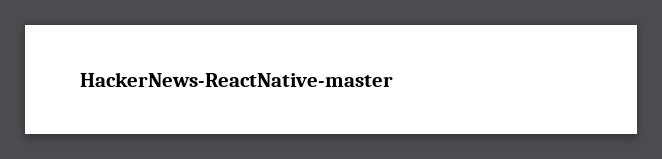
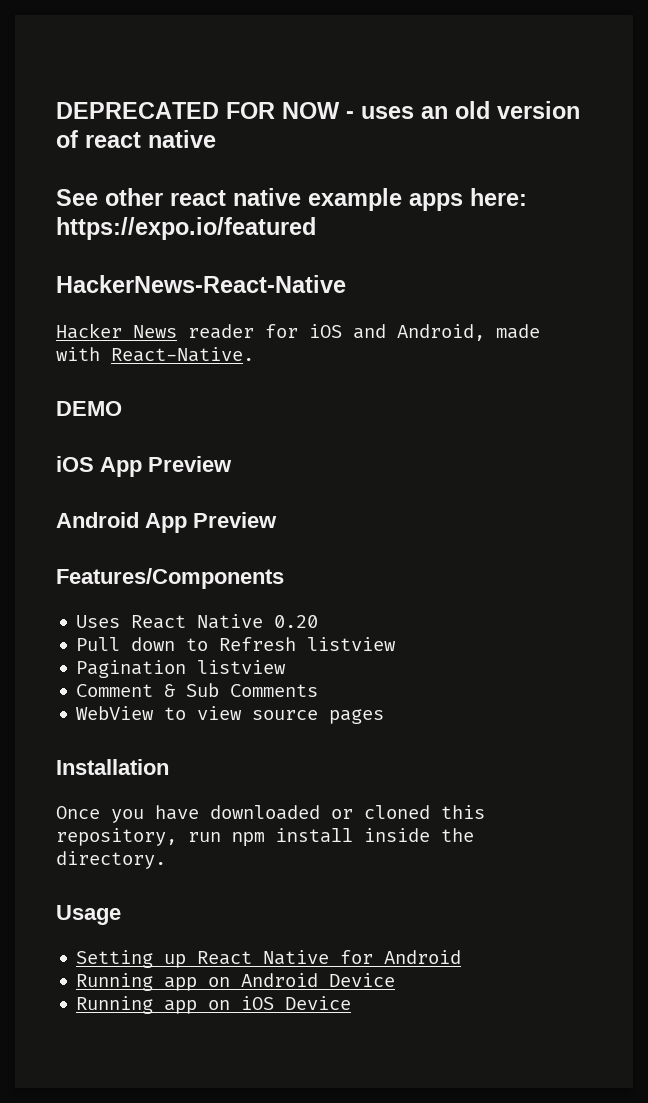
[80,72,393,87] HackerNews-ReactNative-master -> [56,101,580,119] [56,130,216,148] [56,188,527,211] [56,217,316,240] [56,275,346,293] [56,323,540,341] [56,347,254,362] [56,401,122,416] [56,456,232,477] [56,512,277,533] [56,568,284,589] [76,614,319,629] [76,637,397,651] [76,660,287,678] [76,683,319,697] [76,706,385,724] [56,759,169,775] [56,805,485,823] [56,828,474,846] [56,851,166,869] [56,905,121,925] [76,950,462,968] [76,973,396,991] [76,996,352,1014] DEPRECATED FOR NOW - uses an old version of react native // See other react native example apps here: https://expo.io/featured // HackerNews-React-Native // Hacker News reader for iOS and Android, made with React-Native. // DEMO // iOS App Preview // Android App Preview // Features/Components // Uses React Native 0.20 // Pull down to Refresh listview // Pagination listview // Comment & Sub Comments // WebView to view source pages // Installation // Once you have downloaded or cloned this repository, run npm install inside the directory. // Usage // Setting up React Native for Android // Running app on Android Device // Running app on iOS Device

